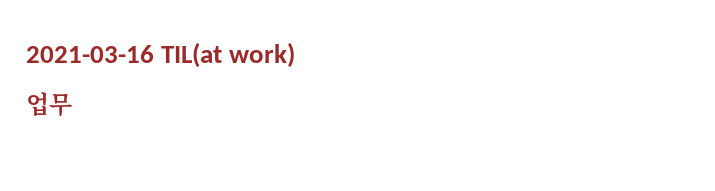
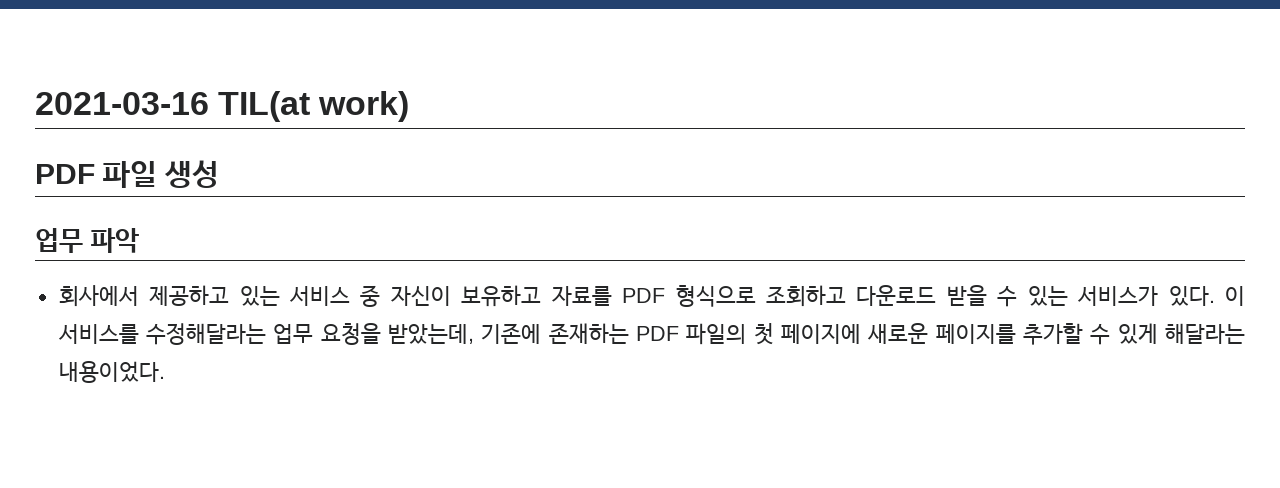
[26,92,72,117] 업무 -> [35,160,220,188] [35,228,139,253] [58,285,1245,307] [57,323,1245,345] [58,361,165,383] PDF 파일 생성 // 업무 파악 // 회사에서 제공하고 있는 서비스 중 자신이 보유하고 자료를 PDF 형식으로 조회하고 다운로드 받을 수 있는 서비스가 있다. 이 서비스를 수정해달라는 업무 요청을 받았는데, 기존에 존재하는 PDF 파일의 첫 페이지에 새로운 페이지를 추가할 수 있게 해달라는 내용이었다.

